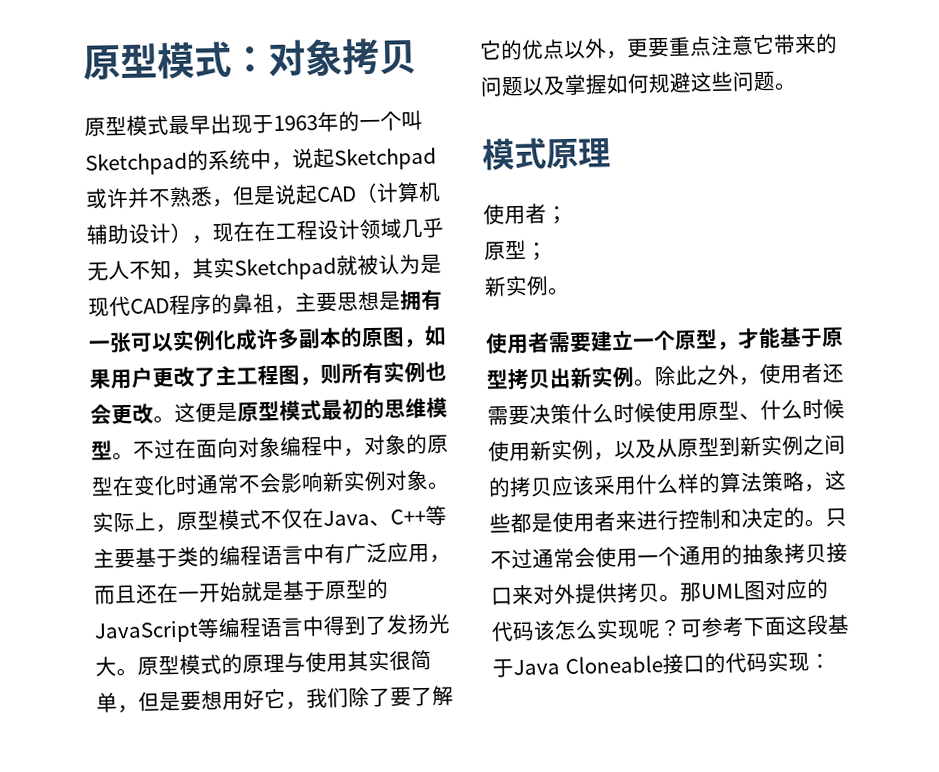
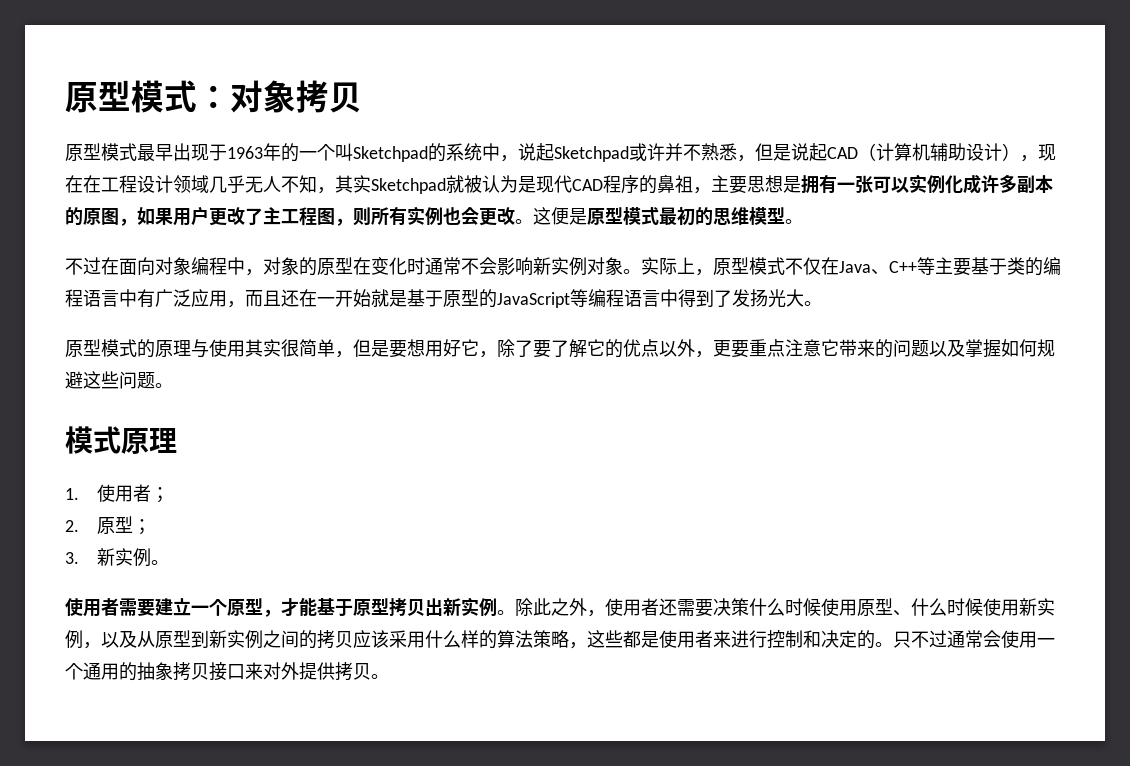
(134, 456) none -> (803, 221) //
(138, 672) none -> (822, 303) //
[306,687,349,709] 我们 -> (497, 354) none
(611, 153) none -> [65,488,79,500] 1.
(568, 215) none -> [65,520,79,532] 2.
(548, 251) none -> [65,552,79,564] 3.
[680,578,829,602] [491,614,850,642] [492,651,831,678] 那UML图对应的代码该怎么实现呢？可参考下面这段基于Java Cloneable接口的代码实现： -> (389, 676) none

